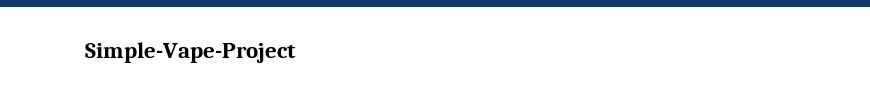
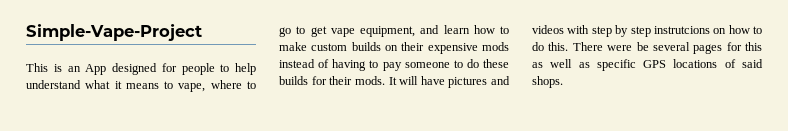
(296, 52) none -> [26,63,256,75] [26,80,256,92] [279,25,509,37] [279,42,509,54] [279,59,509,71] [279,76,510,88] [532,25,762,37] [532,42,762,54] [532,59,763,71] [532,76,563,88] // This is an App designed for people to help understand what it means to vape, where to go to get vape equipment, and learn how to make custom builds on their expensive mods instead of having to pay someone to do these builds for their mods. It will have pictures and videos with step by step instrutcions on how to do this. There were be several pages for this as well as specific GPS locations of said shops.

